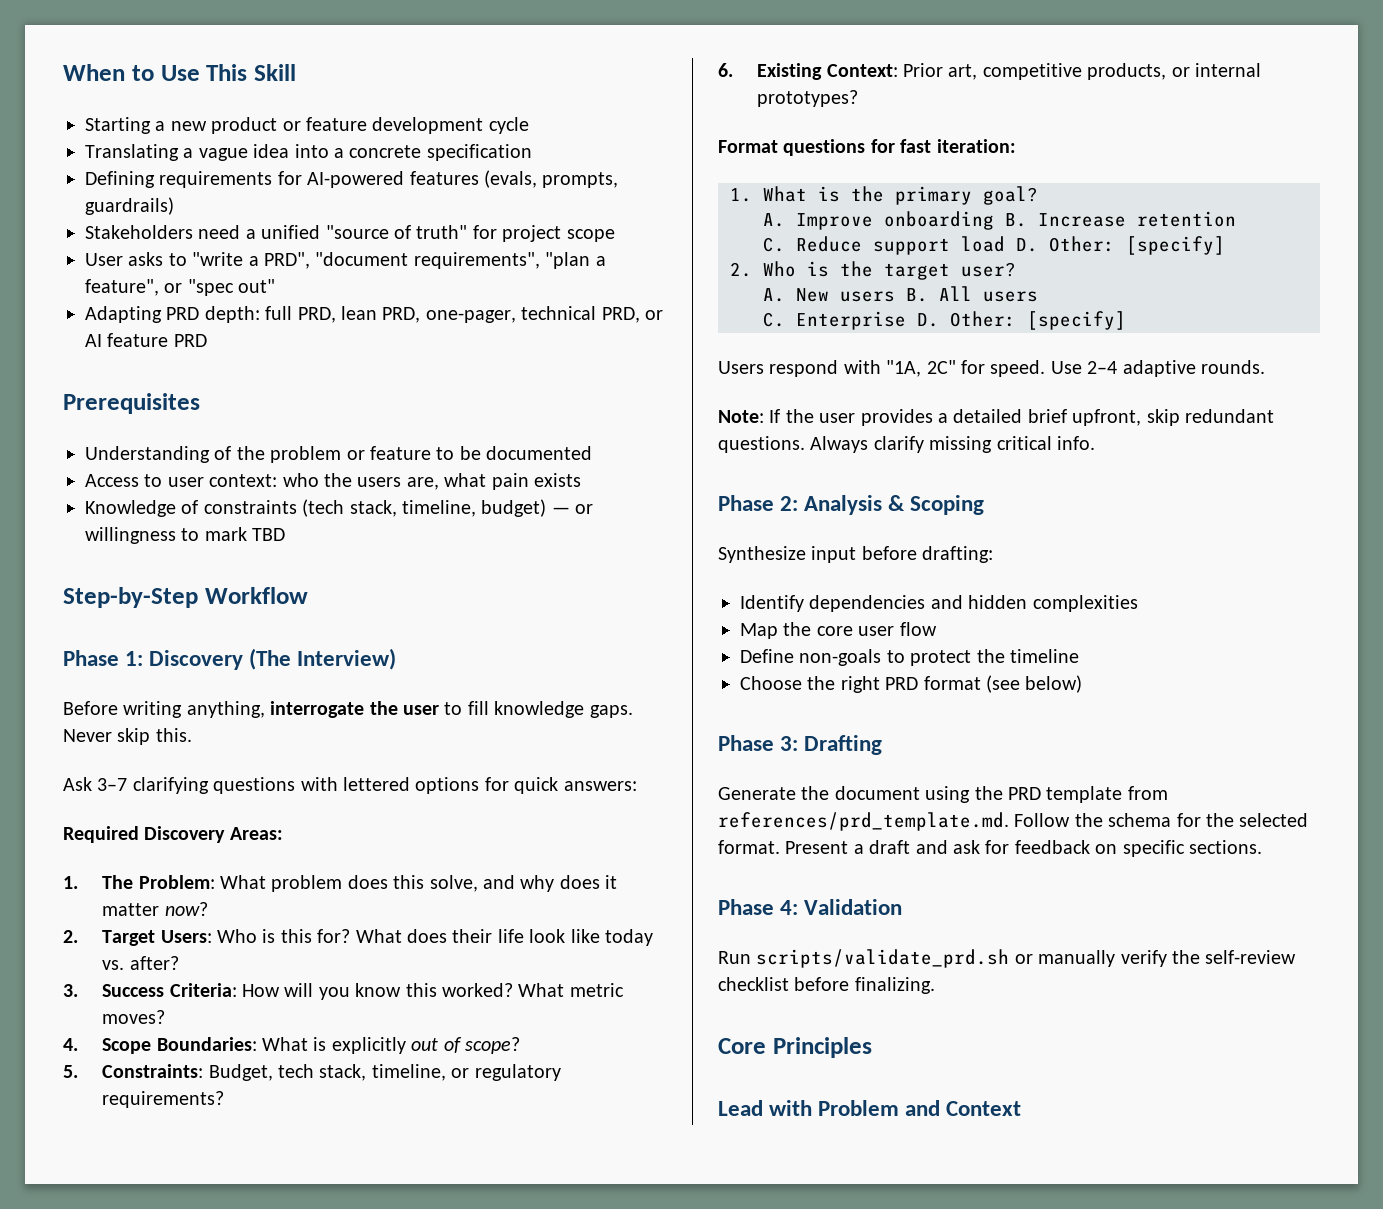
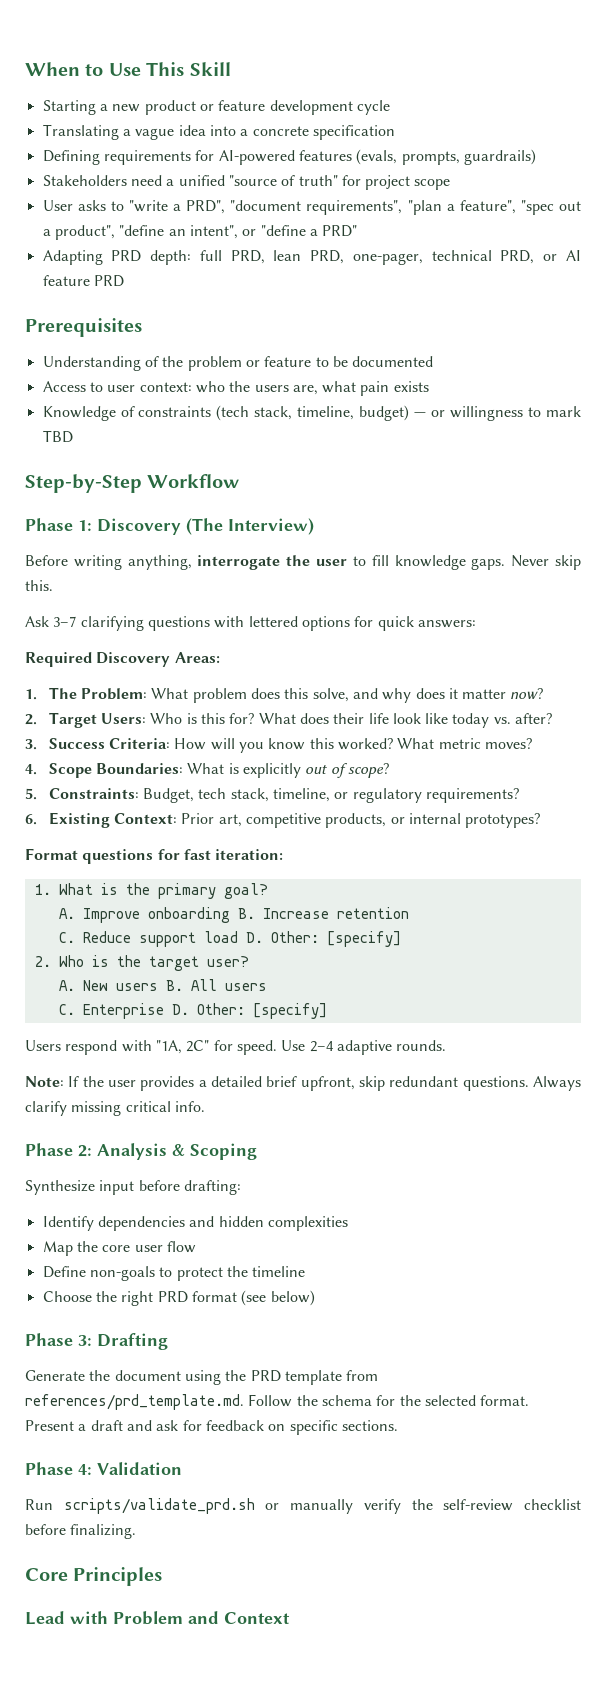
[164,279,276,296] or "spec out" -> [520,200,582,215] [42,225,358,240] "spec out a product", "define an intent", or "define a PRD"

